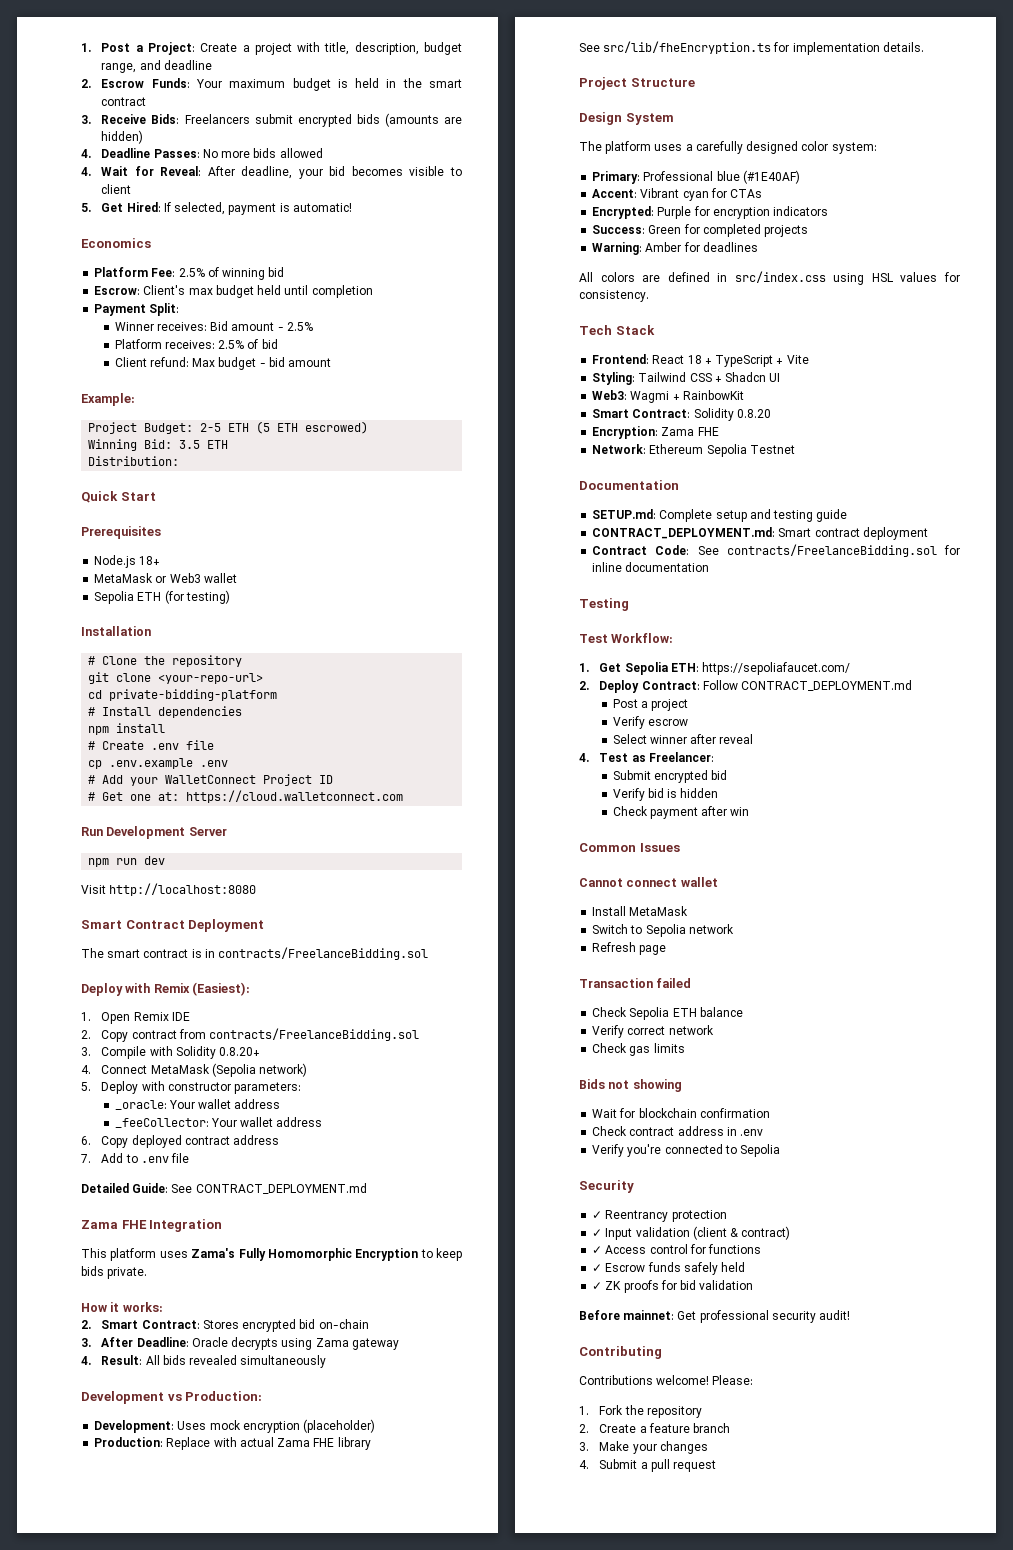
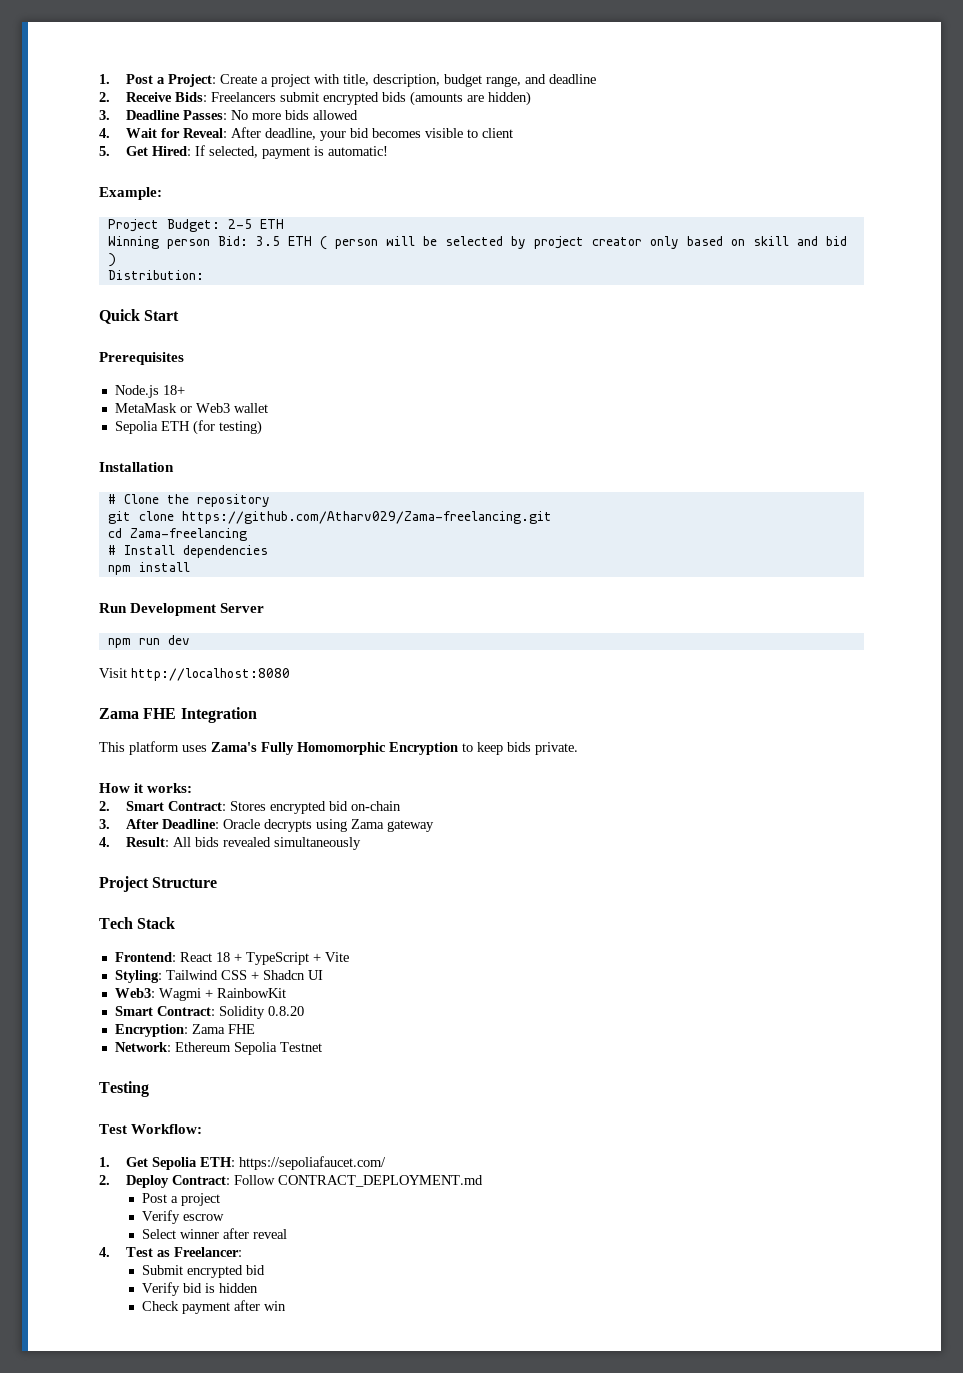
[101,78,463,91] [101,97,147,106] [81,115,91,124] Escrow Funds: Your maximum budget is held in the smart contract // 3. -> (110, 97) none
[81,149,91,158] 4. -> [99,110,110,120] 3.
[81,238,151,248] [94,267,285,280] [94,285,373,298] [94,303,180,316] [114,321,313,331] [114,339,278,349] [114,357,332,370] // Economics // Platform Fee: 2.5% of winning bid // Escrow: Client's max budget held until completion // Payment Split: // Winner receives: Bid amount - 2.5% // Platform receives: 2.5% of bid // Client refund: Max budget - bid amount -> (388, 151) none
[256,421,369,434] (5 ETH escrowed) -> (284, 224) none
(138, 445) none -> [166,239,210,249] person
(229, 444) none -> [319,236,847,250] [107,253,116,267] ( person will be selected by project creator only based on skill and bid )
[158,673,264,684] <your-repo-url> -> [181,511,552,524] https://github.com/Atharv029/Zama-freelancing.git
[109,689,278,701] private-bidding-platform -> [129,528,247,541] Zama-freelancing
[88,740,215,750] [88,758,229,769] [88,774,334,786] [88,790,404,803] // # Create .env file // cp .env.example .env // # Add your WalletConnect Project ID // # Get one at: https://cloud.walletconnect.com -> (190, 567) none
[81,919,265,932] [81,947,429,960] [81,982,251,996] [81,1012,190,1024] [81,1028,420,1042] [81,1046,261,1059] [81,1063,308,1077] [81,1081,302,1094] [114,1099,281,1110] [114,1117,323,1128] [81,1135,280,1148] [81,1153,190,1163] [81,1183,367,1194] // Smart Contract Deployment // The smart contract is in contracts/FreelanceBidding.sol // Deploy with Remix (Easiest): // 1. Open Remix IDE // 2. Copy contract from contracts/FreelanceBidding.sol // 3. Compile with Solidity 0.8.20+ // 4. Connect MetaMask (Sepolia network) // 5. Deploy with constructor parameters: // _oracle: Your wallet address // _feeCollector: Your wallet address // 6. Copy deployed contract address // 7. Add to .env file // Detailed Guide: See CONTRACT_DEPLOYMENT.md -> (290, 674) none
[81,1391,263,1404] [94,1419,376,1433] [94,1437,371,1450] [579,41,924,55] [579,77,695,90] [579,112,674,125] [579,141,877,154] [592,170,800,184] [592,188,763,201] [592,206,829,219] [592,224,809,237] [592,242,758,255] [579,271,960,285] [579,290,649,302] Development vs Production: // Development: Uses mock encryption (placeholder) // Production: Replace with actual Zama FHE library // See src/lib/fheEncryption.ts for implementation details. // Project Structure // Design System // The platform uses a carefully designed color system: // Primary: Professional blue (#1E40AF) // Accent: Vibrant cyan for CTAs // Encrypted: Purple for encryption indicators // Success: Green for completed projects // Warning: Amber for deadlines // All colors are defined in src/index.css using HSL values for consistency. -> [99,876,218,892] Project Structure
[579,480,679,490] [592,509,848,522] [592,527,928,540] [592,544,960,557] [592,562,710,572] // Documentation // SETUP.md: Complete setup and testing guide // CONTRACT_DEPLOYMENT.md: Smart contract deployment // Contract Code: See contracts/FreelanceBidding.sol for inline documentation -> (322, 1047) none
[579,843,680,852] [579,877,718,887] [592,906,689,916] [592,924,734,937] [592,942,667,955] [579,978,692,988] [592,1007,743,1020] [592,1025,714,1038] [592,1043,685,1056] [579,1079,682,1092] [592,1108,770,1118] [592,1126,764,1136] [592,1144,781,1157] [579,1180,634,1193] [592,1210,727,1222] [592,1226,791,1240] [592,1244,762,1254] [592,1262,746,1275] [592,1280,754,1293] [579,1310,851,1323] [579,1346,662,1359] [579,1375,754,1385] [579,1405,702,1418] [579,1423,731,1433] [579,1441,708,1454] [579,1459,717,1472] // Common Issues // Cannot connect wallet // Install MetaMask // Switch to Sepolia network // Refresh page // Transaction failed // Check Sepolia ETH balance // Verify correct network // Check gas limits // Bids not showing // Wait for blockchain confirmation // Check contract address in .env // Verify you're connected to Sepolia // Security // ✓ Reentrancy protection // ✓ Input validation (client & contract) // ✓ Access control for functions // ✓ Escrow funds safely held // ✓ ZK proofs for bid validation // Before mainnet: Get professional security audit! // Contributing // Contributions welcome! Please: // 1. Fork the repository // 2. Create a feature branch // 3. Make your changes // 4. Submit a pull request -> (286, 1306) none

